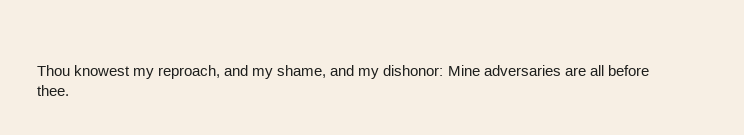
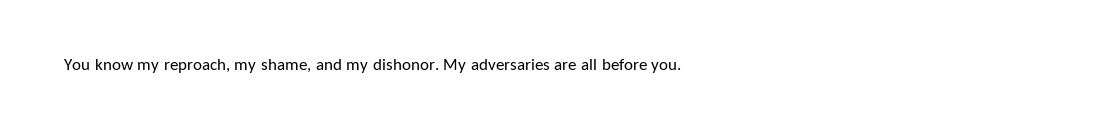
[37,65,131,76] Thou knowest -> [64,59,133,70] You know
[224,65,249,76] and -> (230, 66) none
[383,65,480,76] dishonor: Mine -> [372,59,467,73] dishonor. My
[37,85,69,96] thee. -> [651,62,682,73] you.

